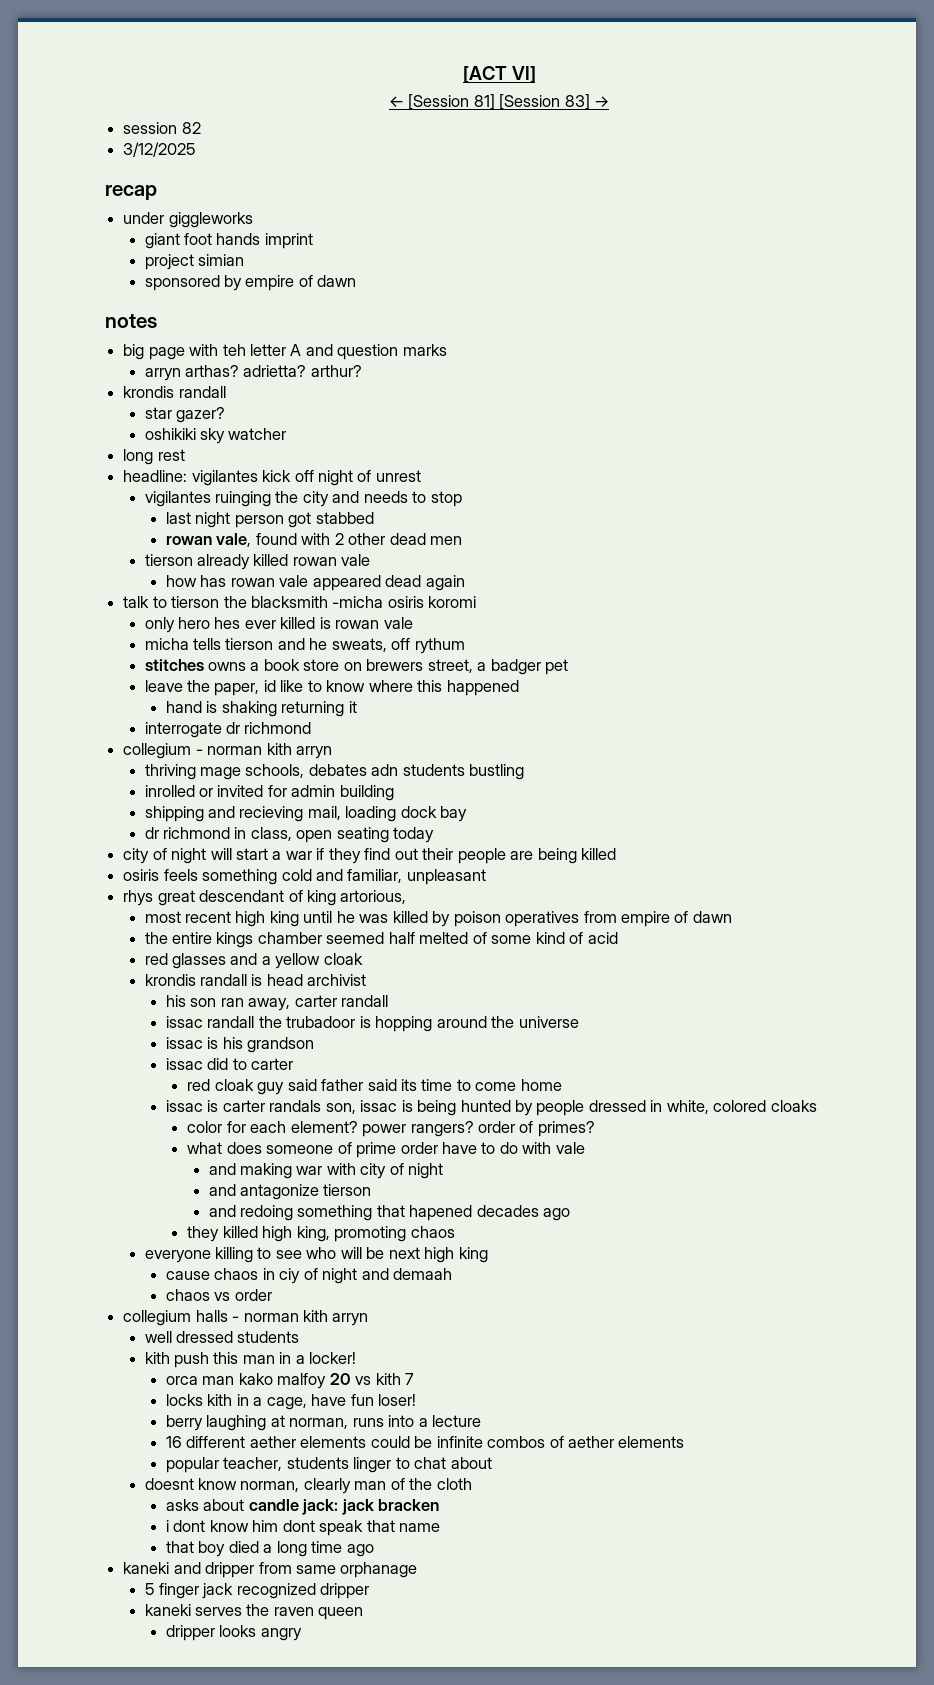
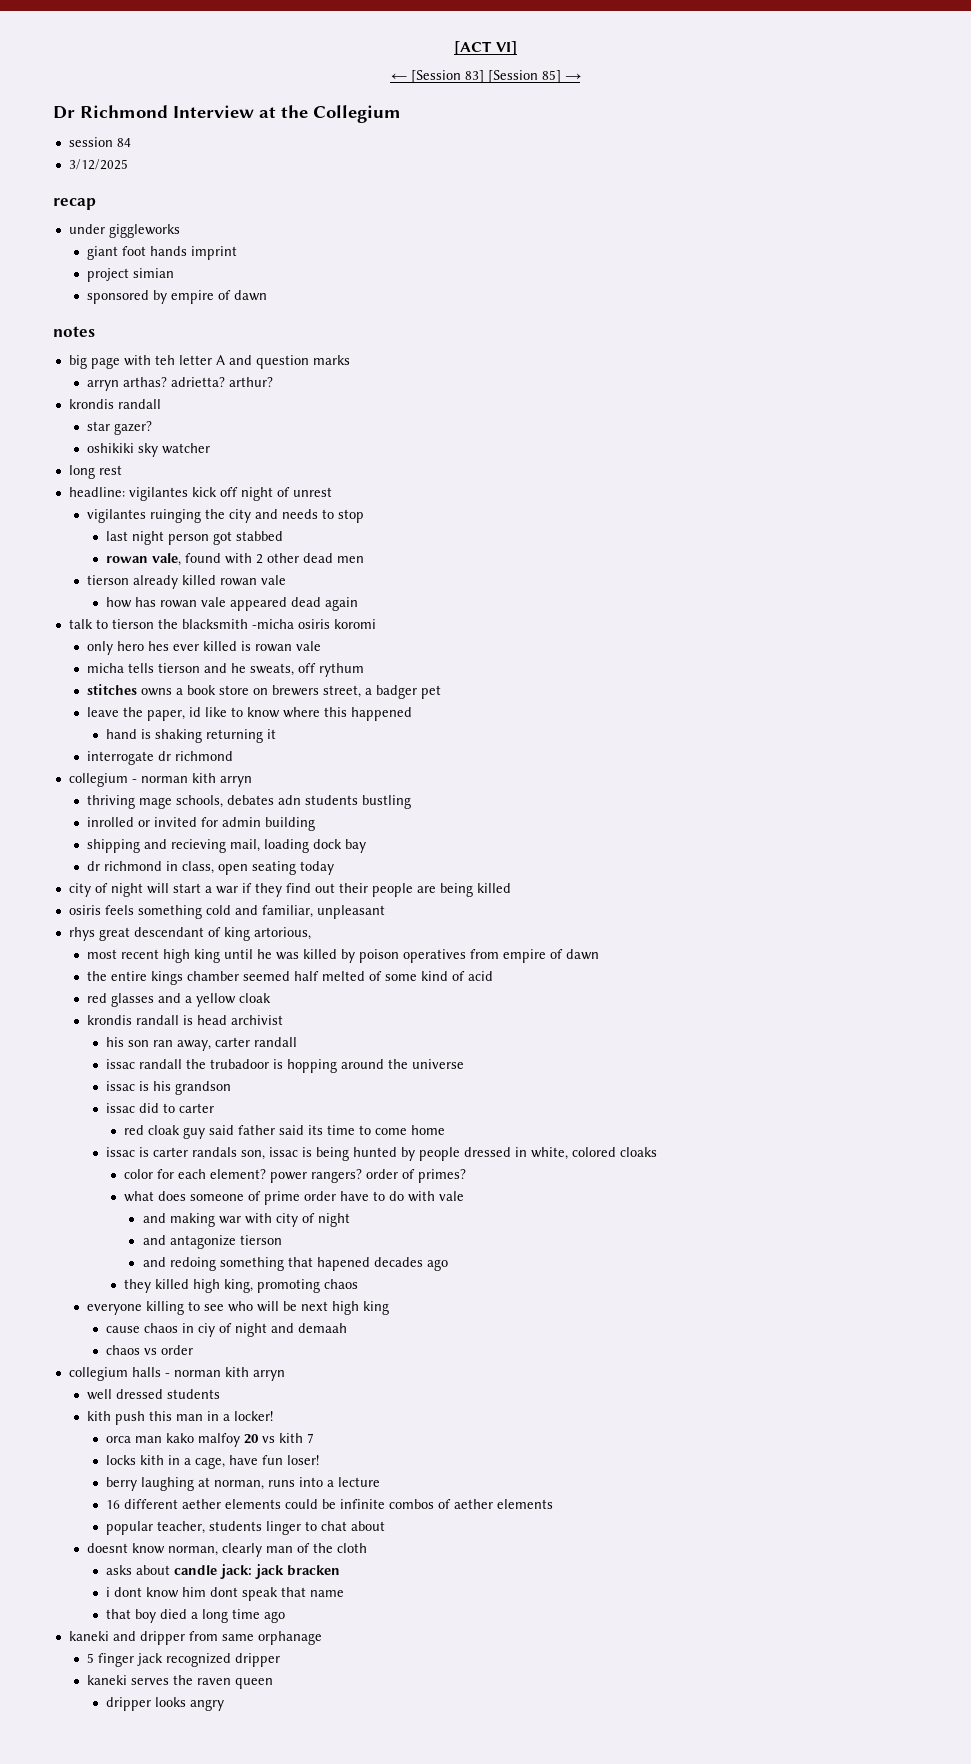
[473,94,610,110] 81] [Session 83] → -> [464,70,581,83] [53,105,401,123] 83] [Session 85] → // Dr Richmond Interview at the Collegium
[181,122,201,134] 82 -> [116,138,131,147] 84

